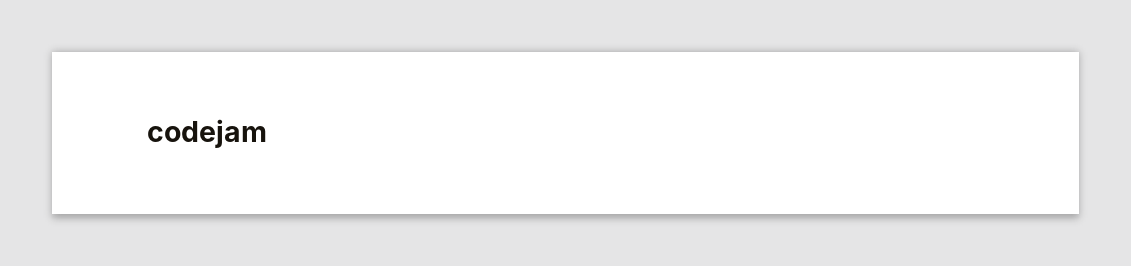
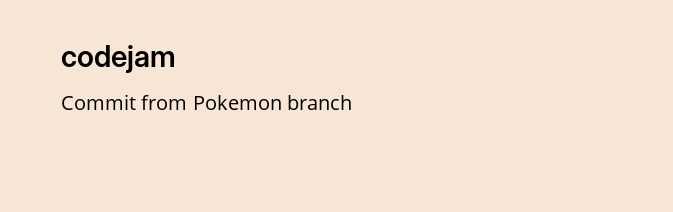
(267, 133) none -> [61,94,352,110] // Commit from Pokemon branch

